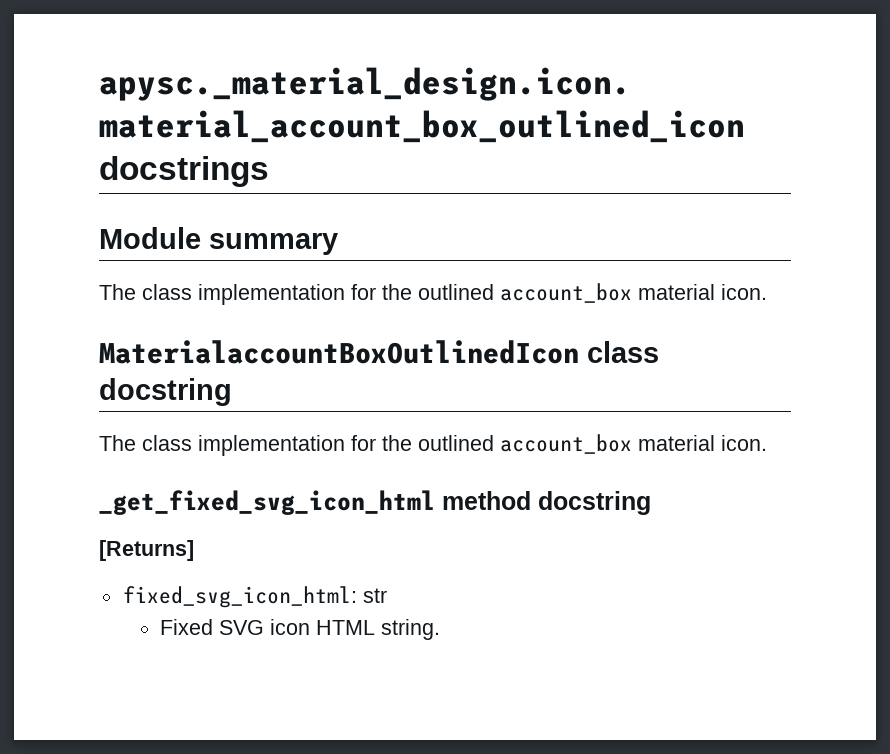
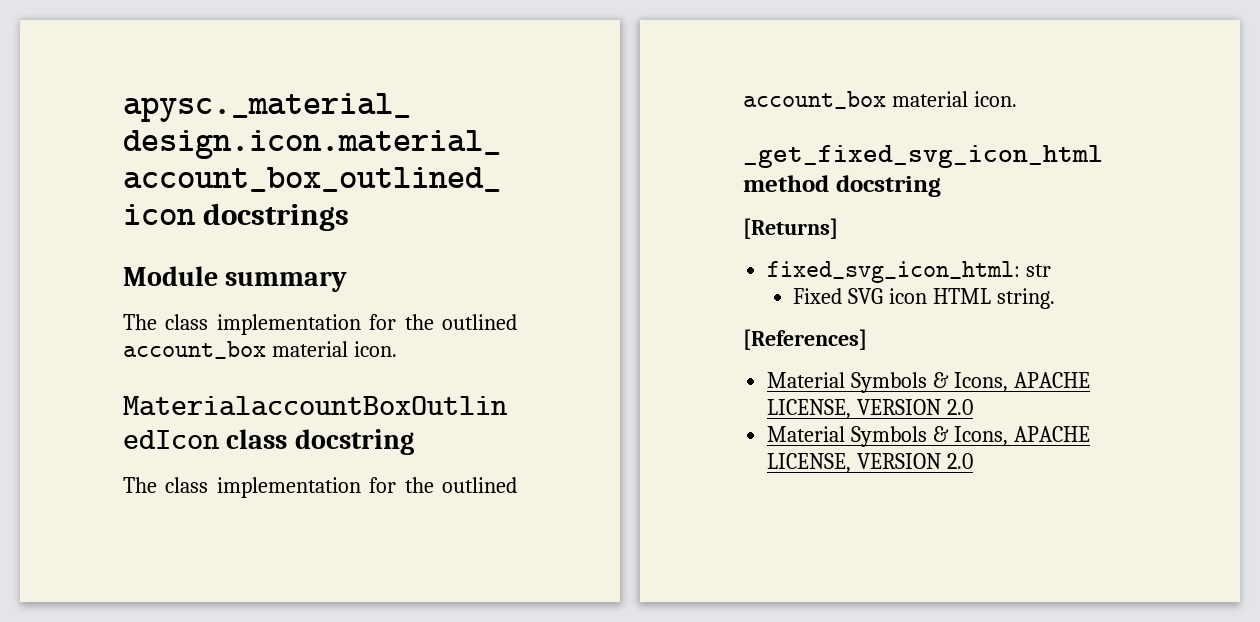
(441, 629) none -> [743,329,867,350] [767,372,1090,393] [767,399,974,419] [767,426,1090,447] [767,453,974,473] // [References] // Material Symbols & Icons, APACHE LICENSE, VERSION 2.0 // Material Symbols & Icons, APACHE LICENSE, VERSION 2.0

